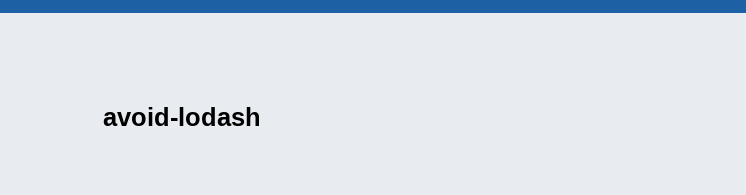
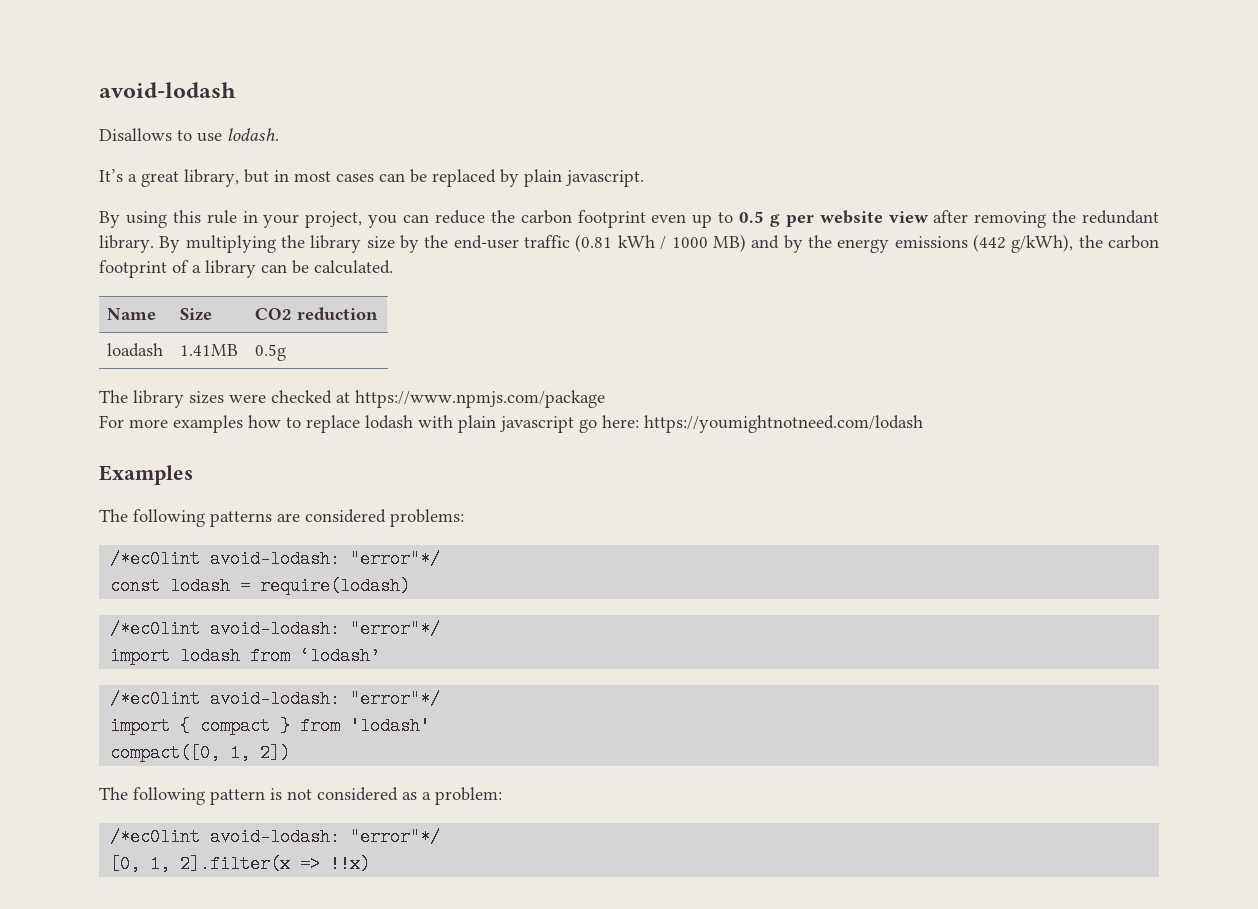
(261, 116) none -> [99,128,279,142] [99,169,644,187] [99,210,1159,228] [99,234,1159,253] [99,260,393,278] [107,308,157,320] [180,308,213,321] [255,307,379,321] [107,343,164,357] [180,344,239,356] [255,344,287,361] [99,390,605,408] [99,415,923,433] [99,465,193,485] [99,509,464,527] [110,550,441,568] [110,577,411,595] [110,620,441,638] [110,647,381,665] [110,690,441,708] [110,717,431,735] [110,744,291,762] [99,787,502,805] [110,828,441,846] [110,855,371,873] // Disallows to use lodash. // It’s a great library, but in most cases can be replaced by plain javascript. // By using this rule in your project, you can reduce the carbon footprint even up to 0.5 g per website view after removing the redundant library. By multiplying the library size by the end-user traffic (0.81 kWh / 1000 MB) and by the energy emissions (442 g/kWh), the carbon footprint of a library can be calculated. // Name | Size | CO2 reduction // loadash | 1.41MB | 0.5g // The library sizes were checked at https://www.npmjs.com/package // For more examples how to replace lodash with plain javascript go here: https://youmightnotneed.com/lodash // Examples // The following patterns are considered problems: // /*ec0lint avoid-lodash: "error"*/ // const lodash = require(lodash) // /*ec0lint avoid-lodash: "error"*/ // import lodash from ‘lodash’ // /*ec0lint avoid-lodash: "error"*/ // import { compact } from 'lodash' // compact([0, 1, 2]) // The following pattern is not considered as a problem: // /*ec0lint avoid-lodash: "error"*/ // [0, 1, 2].filter(x => !!x)

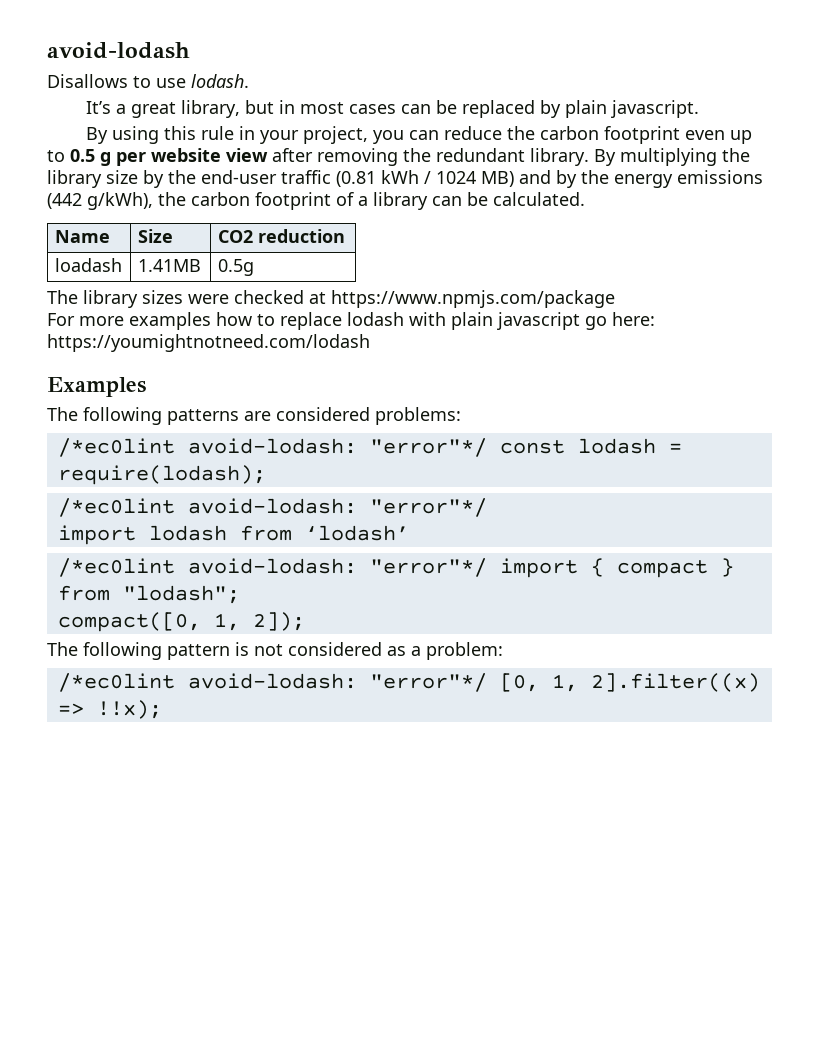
[671,237,708,248] 1000 -> [436,171,476,184] 1024
(441, 559) // -> (487, 447) none
[260,577,411,595] require(lodash) -> [57,465,266,485] require(lodash);
(441, 699) // -> (487, 567) none
[350,717,431,735] 'lodash' -> [122,585,240,604] "lodash";
[260,744,291,762] 2]) -> [252,612,305,631] 2]);
(441, 837) // -> (487, 682) none
[180,855,371,873] 2].filter(x => !!x) -> [590,673,760,692] [57,700,162,719] 2].filter((x) => !!x);

